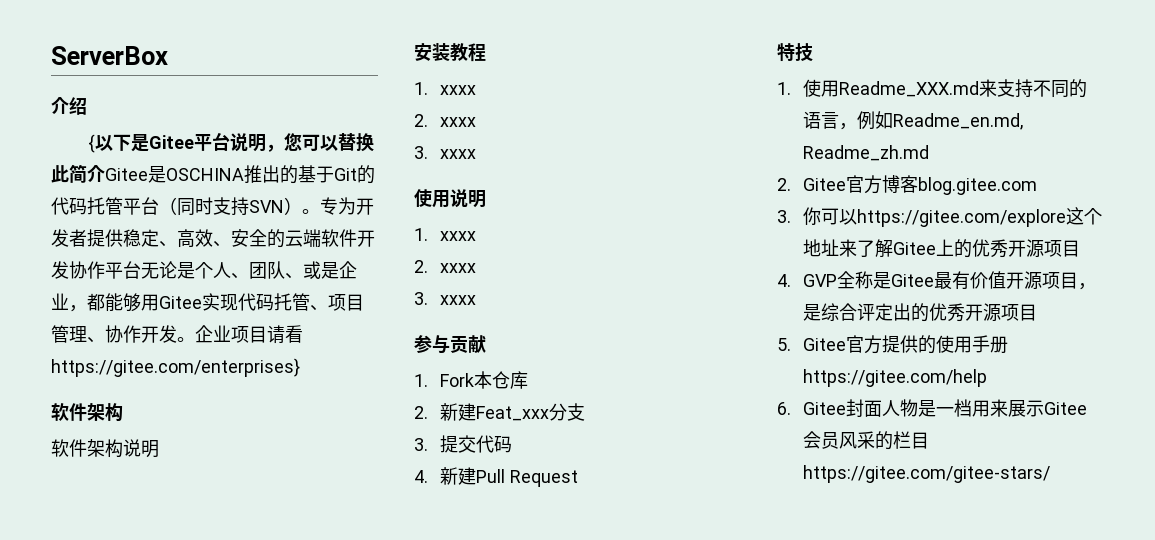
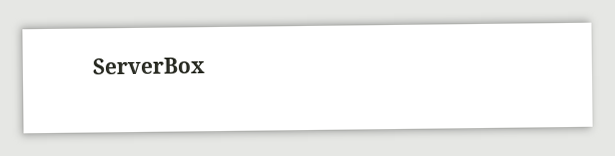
[51,97,87,115] [88,132,375,153] [51,164,375,184] [51,197,374,216] [51,229,375,248] [51,261,357,279] [51,293,364,312] [51,325,303,344] [51,358,300,377] [51,403,123,422] [51,439,159,458] [414,43,486,62] [414,82,477,95] [414,114,477,127] [414,146,477,159] [414,189,486,208] [414,228,477,241] [414,260,477,273] [414,292,477,305] [414,335,486,354] [414,371,529,389] [414,403,586,421] [414,435,513,453] [414,467,579,487] [777,43,813,62] [777,79,1088,98] [803,111,1024,130] [803,145,930,161] [777,175,1038,195] [777,207,1103,227] [803,239,1081,258] [777,271,1097,290] [803,303,1038,322] [777,335,1009,354] [803,369,988,387] [777,399,1088,417] [803,431,930,450] [803,465,1051,483] // 介绍 // {以下是Gitee平台说明，您可以替换此简介Gitee是OSCHINA推出的基于Git的代码托管平台（同时支持SVN）。专为开发者提供稳定、高效、安全的云端软件开发协作平台无论是个人、团队、或是企业，都能够用Gitee实现代码托管、项目管理、协作开发。企业项目请看https://gitee.com/enterprises} // 软件架构 // 软件架构说明 // 安装教程 // 1. xxxx // 2. xxxx // 3. xxxx // 使用说明 // 1. xxxx // 2. xxxx // 3. xxxx // 参与贡献 // 1. Fork本仓库 // 2.新建Feat_xxx分支 // 3.提交代码 // 4.新建Pull Request // 特技 // 1.使用Readme_XXX.md来支持不同的语言，例如Readme_en.md, Readme_zh.md // 2. Gitee官方博客blog.gitee.com // 3.你可以https://gitee.com/explore这个地址来了解Gitee上的优秀开源项目 // 4. GVP全称是Gitee最有价值开源项目，是综合评定出的优秀开源项目 // 5. Gitee官方提供的使用手册https://gitee.com/help // 6. Gitee封面人物是一档用来展示Gitee会员风采的栏目https://gitee.com/gitee-stars/ -> (205, 66) none

